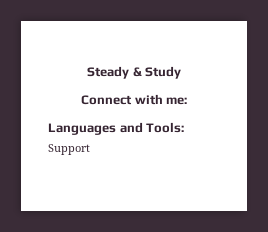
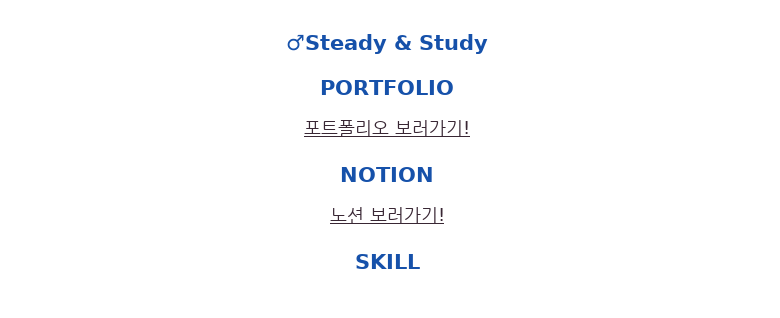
[86,66,129,79] Steady -> [286,34,387,54] ♂Steady
[80,94,188,105] [48,122,185,135] [48,144,90,155] Connect with me: // Languages and Tools: // Support -> [320,80,455,95] [304,120,470,137] [340,167,434,182] [329,207,445,224] [354,254,420,269] PORTFOLIO // 포트폴리오 보러가기! // NOTION // 노션 보러가기! // SKILL

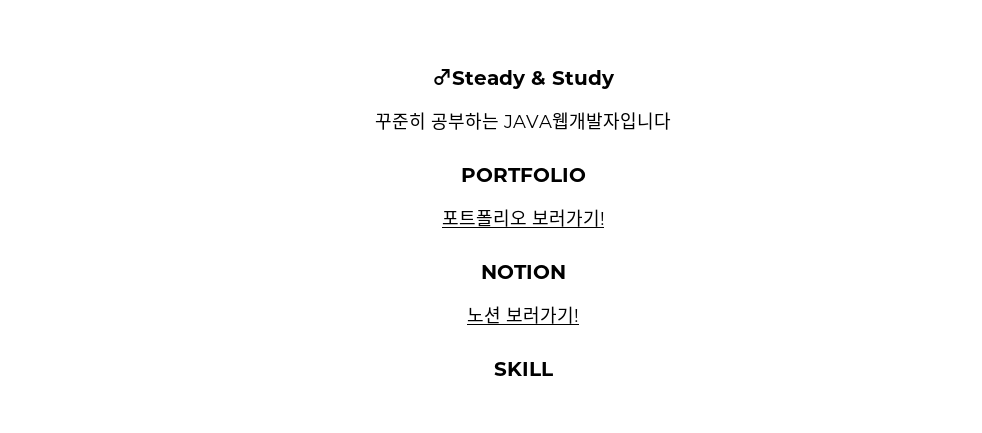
(488, 44) none -> [375,112,671,130] // 꾸준히 공부하는 JAVA웹개발자입니다

